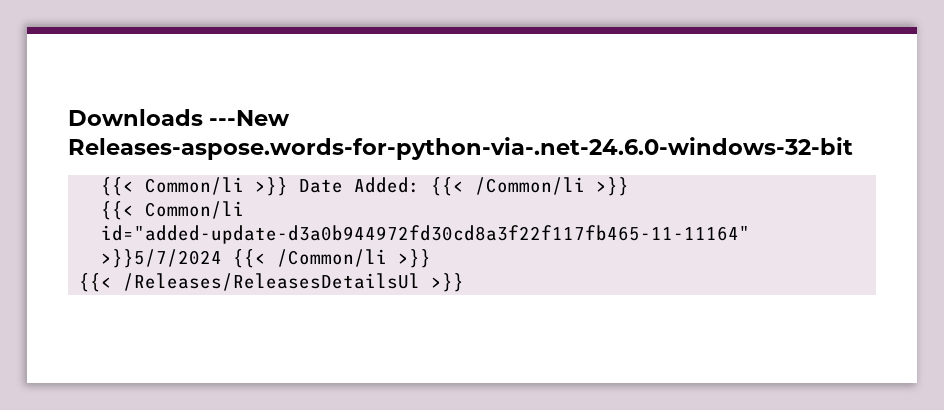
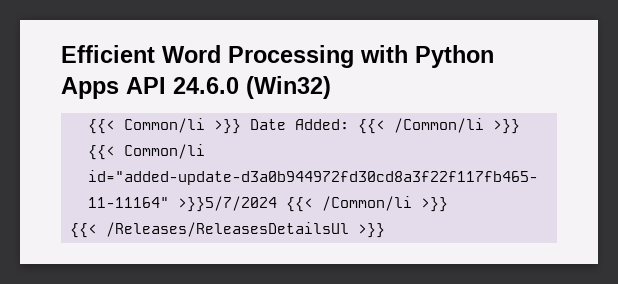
[68,109,291,126] [68,137,853,160] Downloads ---New Releases-aspose.words-for-python-via-.net-24.6.0-windows-32-bit -> [61,45,494,68] [61,76,331,99] Efficient Word Processing with Python Apps API 24.6.0 (Win32)

